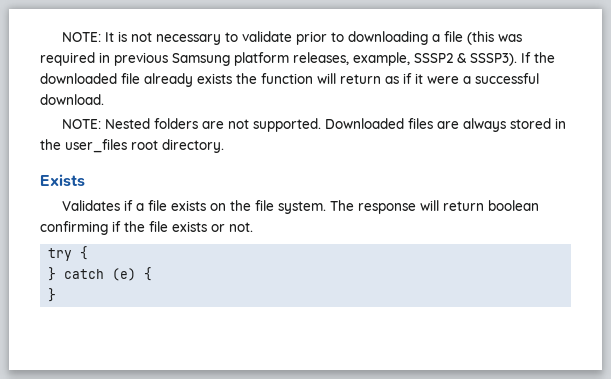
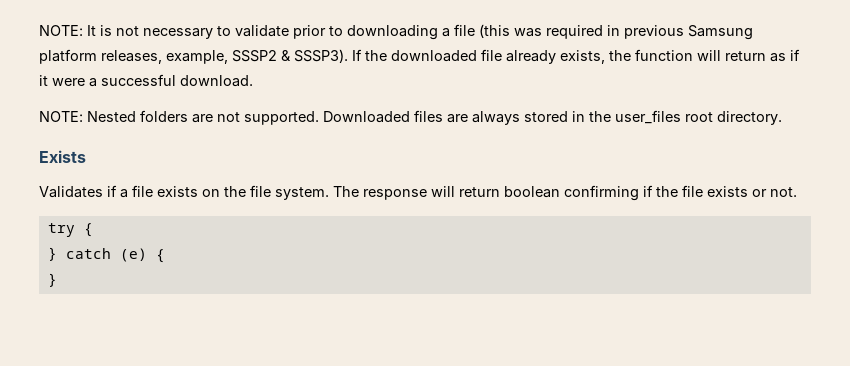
[197,73,232,84] exists -> [560,50,605,64] exists,

